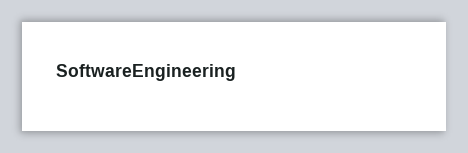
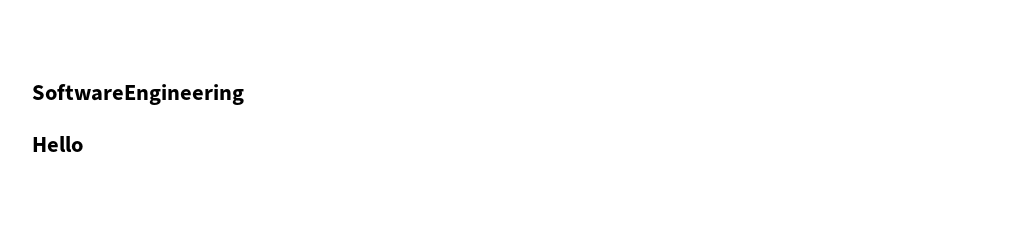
(236, 72) none -> [32,136,83,152] // Hello

